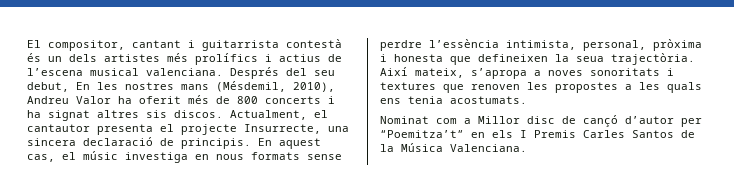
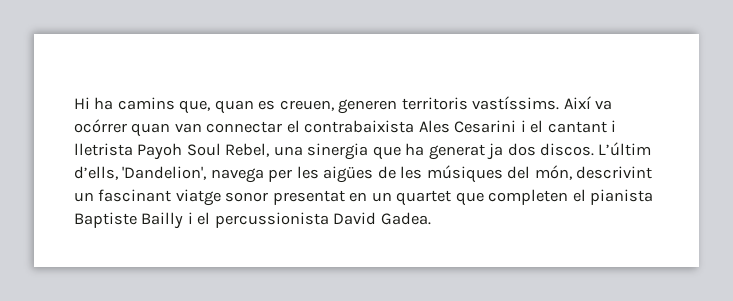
[27,39,342,51] [27,53,342,65] [27,67,335,79] [27,81,335,92] [27,95,335,104] [27,110,328,121] [27,124,349,135] [27,137,321,149] [27,151,342,163] [380,39,702,51] [380,53,695,65] [380,67,674,79] [380,82,702,93] [380,96,527,104] [380,115,702,127] [380,130,695,138] [380,143,527,152] El compositor, cantant i guitarrista contestà és un dels artistes més prolífics i actius de l’escena musical valenciana. Després del seu debut, En les nostres mans (Mésdemil, 2010), Andreu Valor ha oferit més de 800 concerts i ha signat altres sis discos. Actualment, el cantautor presenta el projecte Insurrecte, una sincera declaració de principis. En aquest cas, el músic investiga en nous formats sense perdre l’essència intimista, personal, pròxima i honesta que defineixen la seua trajectòria. Així mateix, s’apropa a noves sonoritats i textures que renoven les propostes a les quals ens tenia acostumats. // Nominat com a Millor disc de cançó d’autor per “Poemitza’t” en els I Premis Carles Santos de la Música Valenciana. -> [74,96,613,114] [74,119,617,137] [74,142,652,160] [74,165,653,183] [74,189,654,206] [74,212,431,229] Hi ha camins que, quan es creuen, generen territoris vastíssims. Així va ocórrer quan van connectar el contrabaixista Ales Cesarini i el cantant i lletrista Payoh Soul Rebel, una sinergia que ha generat ja dos discos. L’últim d’ells, 'Dandelion', navega per les aigües de les músiques del món, descrivint un fascinant viatge sonor presentat en un quartet que completen el pianista Baptiste Bailly i el percussionista David Gadea.

